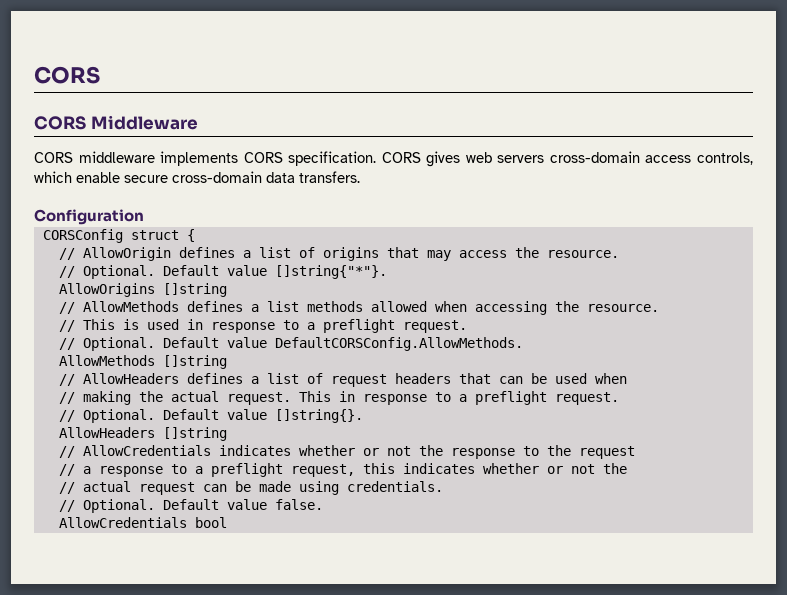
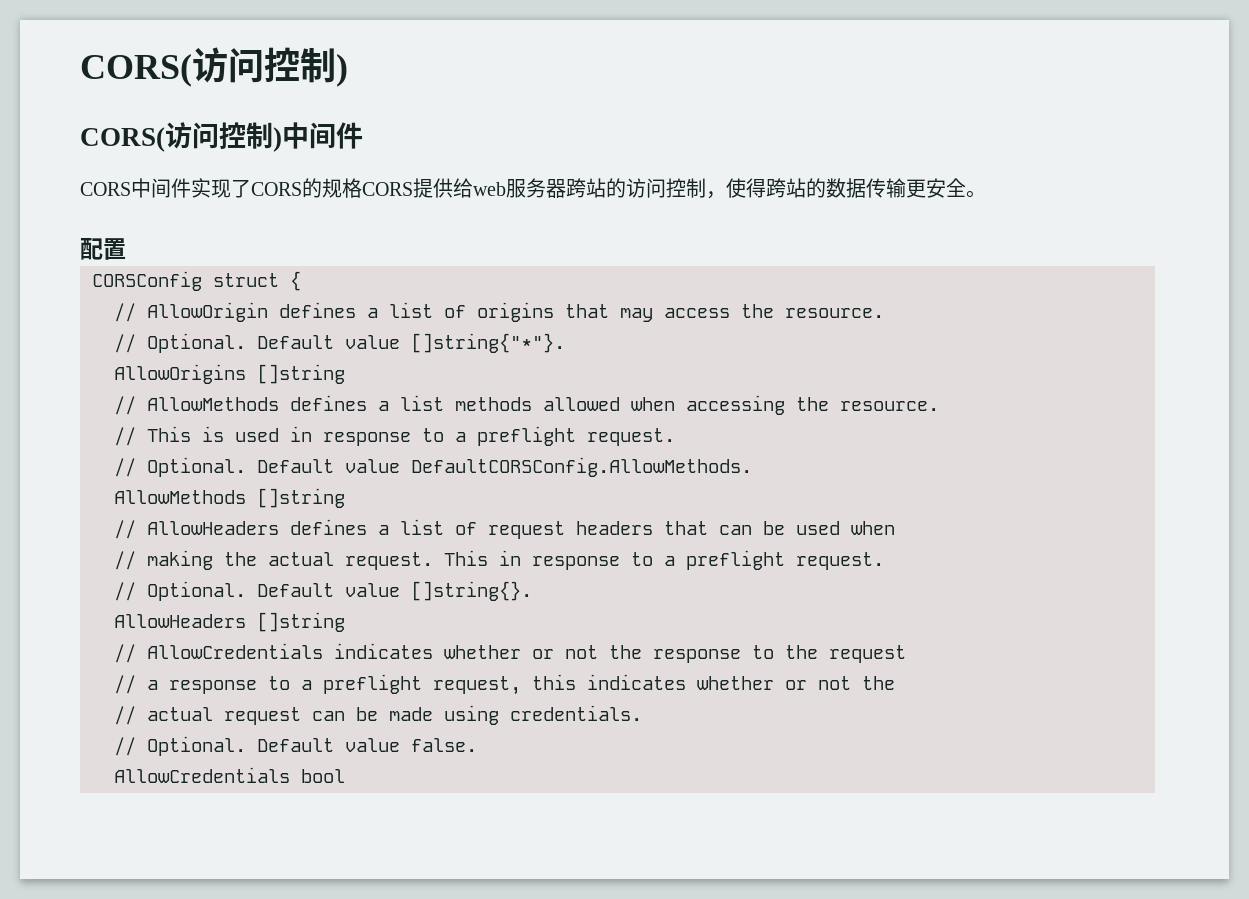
[34,66,100,84] [34,115,198,130] [34,151,753,167] [34,171,360,183] [34,209,144,225] CORS // CORS Middleware // CORS middleware implements CORS specification. CORS gives web servers cross-domain access controls, which enable secure cross-domain data transfers. // Configuration -> [80,47,348,87] [80,122,363,152] [80,178,986,199] [80,238,126,260] CORS(访问控制) // CORS(访问控制)中间件 // CORS中间件实现了CORS的规格CORS提供给web服务器跨站的访问控制，使得跨站的数据传输更安全。 // 配置

